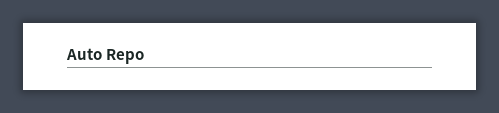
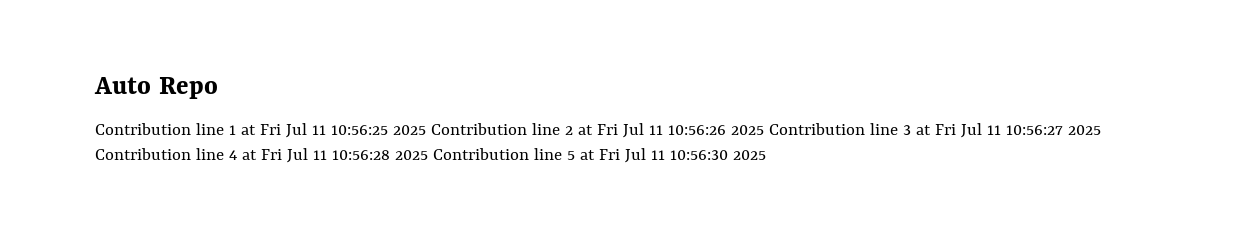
(145, 56) none -> [95,123,1101,138] [95,148,766,163] // Contribution line 1 at Fri Jul 11 10:56:25 2025 Contribution line 2 at Fri Jul 11 10:56:26 2025 Contribution line 3 at Fri Jul 11 10:56:27 2025 Contribution line 4 at Fri Jul 11 10:56:28 2025 Contribution line 5 at Fri Jul 11 10:56:30 2025

